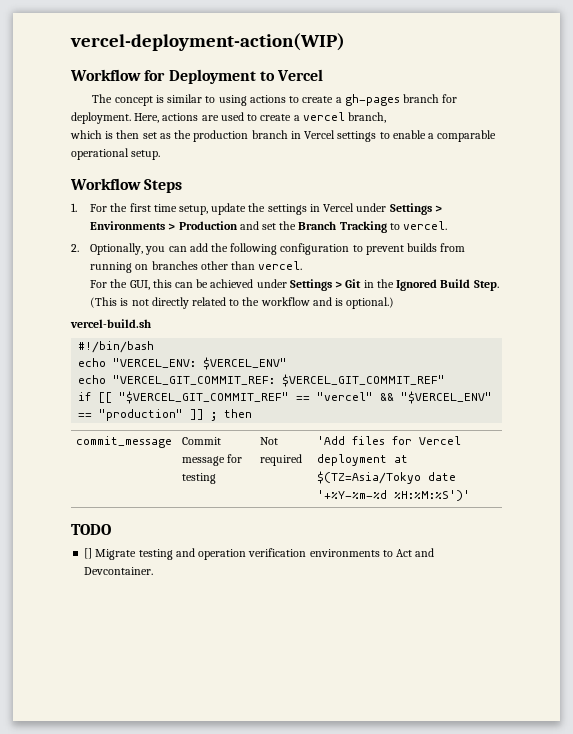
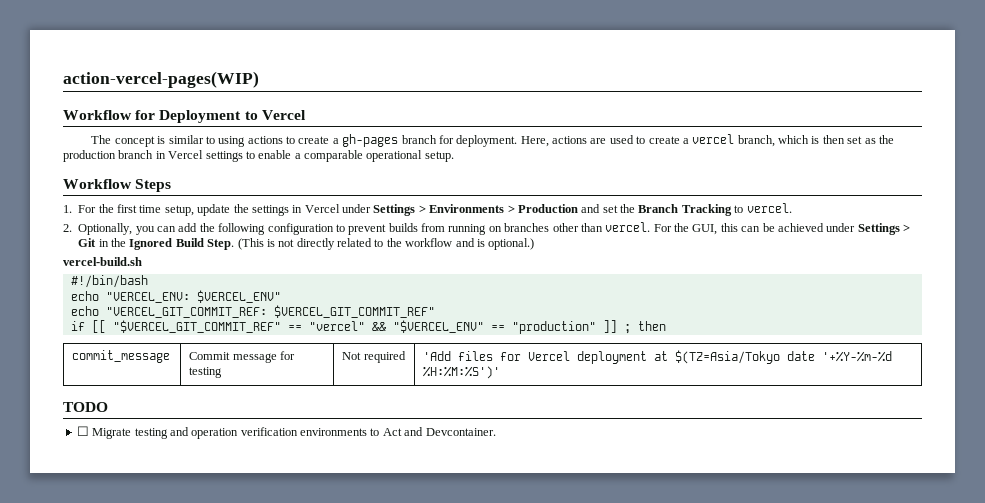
[70,33,345,51] vercel-deployment-action(WIP) -> [63,71,259,88] action-vercel-pages(WIP)
(387, 117) // -> (775, 141) none
(303, 265) // -> (651, 227) none
[84,548,93,559] [] -> [76,426,89,436] ☐

